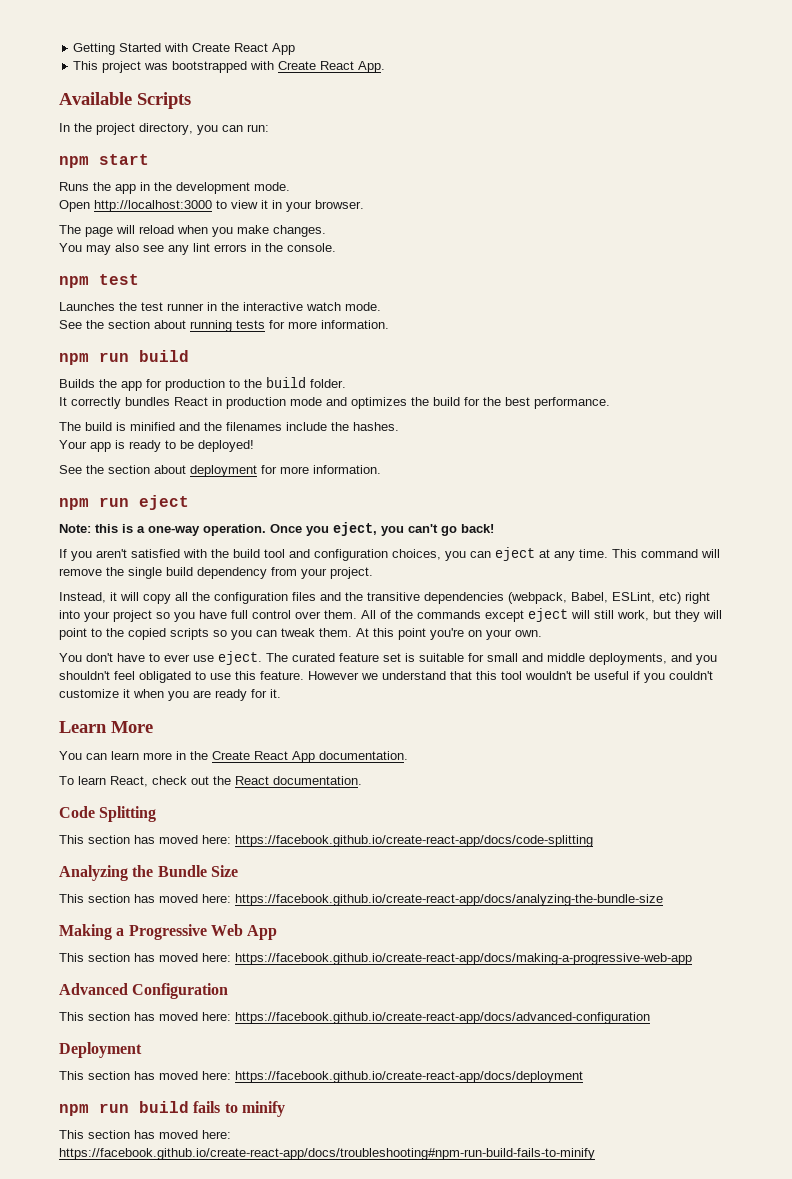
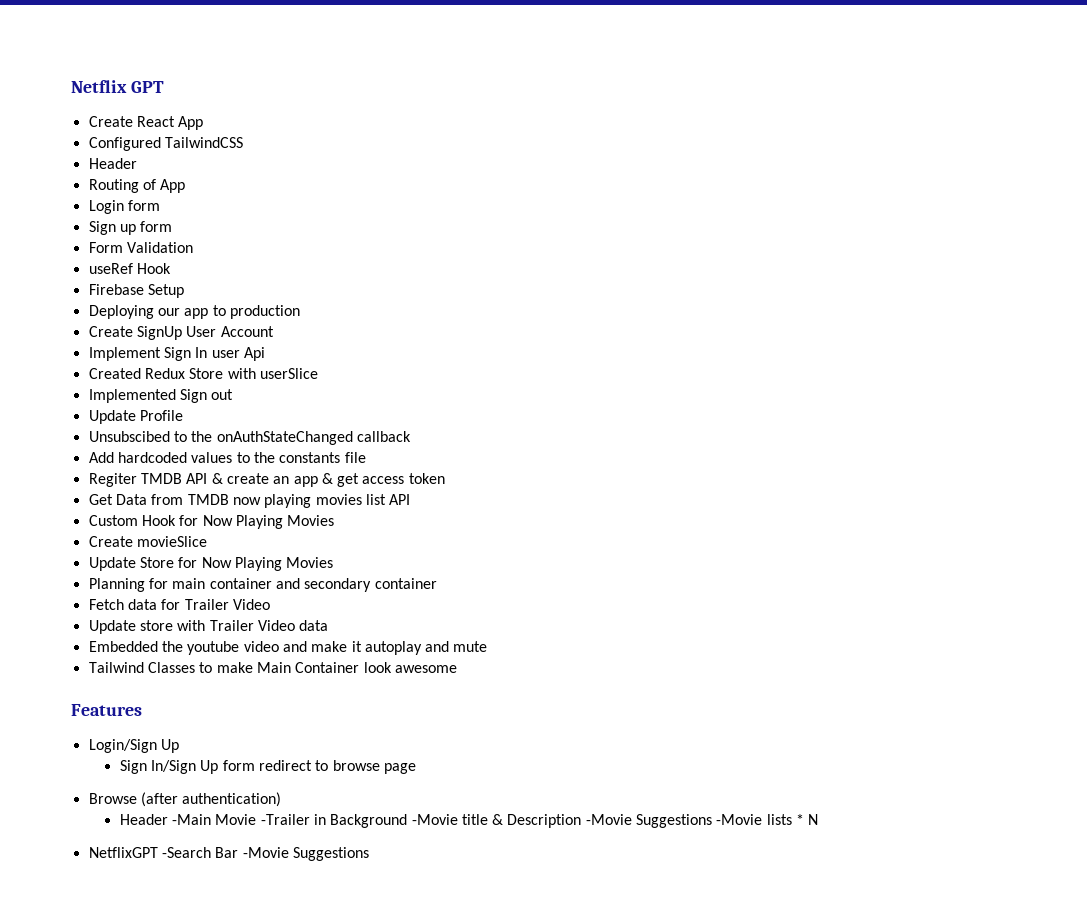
[73,43,189,55] Getting Started with -> [71,80,164,93] Netflix GPT //
[73,61,386,73] [59,92,191,109] [59,123,269,135] [59,154,149,168] [59,182,290,194] [59,200,364,212] [59,225,326,237] [59,243,336,255] [59,274,139,288] [59,302,381,311] [59,320,389,332] [59,350,189,365] [59,377,346,391] [59,397,610,409] [59,422,399,431] [59,440,254,452] [59,465,381,477] [59,495,189,510] [59,522,494,536] [59,547,720,561] [59,567,373,579] [59,592,710,604] [59,608,722,622] [59,628,542,640] [59,651,717,665] [59,671,713,683] [59,689,281,701] [59,721,153,733] [59,751,408,763] [59,776,362,787] [59,806,157,822] [59,835,593,847] [59,865,238,881] [59,894,663,906] [59,924,278,940] [59,953,692,965] [59,983,229,999] [59,1012,650,1024] [59,1042,142,1058] [59,1071,583,1083] [59,1101,285,1117] [59,1130,231,1139] [59,1148,595,1160] This project was bootstrapped with Create React App. // Available Scripts // In the project directory, you can run: // npm start // Runs the app in the development mode. // Open http://localhost:3000 to view it in your browser. // The page will reload when you make changes. // You may also see any lint errors in the console. // npm test // Launches the test runner in the interactive watch mode. // See the section about running tests for more information. // npm run build // Builds the app for production to the build folder. // It correctly bundles React in production mode and optimizes the build for the best performance. // The build is minified and the filenames include the hashes. // Your app is ready to be deployed! // See the section about deployment for more information. // npm run eject // Note: this is a one-way operation. Once you eject, you can't go back! // If you aren't satisfied with the build tool and configuration choices, you can eject at any time. This command will remove the single build dependency from your project. // Instead, it will copy all the configuration files and the transitive dependencies (webpack, Babel, ESLint, etc) right into your project so you have full control over them. All of the commands except eject will still work, but they will point to the copied scripts so you can tweak them. At this point you're on your own. // You don't have to ever use eject. The curated feature set is suitable for small and middle deployments, and you shouldn't feel obligated to use this feature. However we understand that this tool wouldn't be useful if you couldn't customize it when you are ready for it. // Learn More // You can learn more in the Create React App documentation. // To learn React, check out the React documentation. // Code Splitting // This section has moved here: https://facebook.github.io/create-react-app/docs/code-splitting // Analyzing the Bundle Size // This section has moved here: https://facebook.github.io/create-react-app/docs/analyzing-the-bundle-size // Making a Progressive Web App // This section has moved here: https://facebook.github.io/create-react-app/docs/making-a-progressive-web-app // Advanced Configuration // This section has moved here: https://facebook.github.io/create-react-app/docs/advanced-configuration // Deployment // This section has moved here: https://facebook.github.io/create-react-app/docs/deployment // npm run build fails to minify // This section has moved here: https://facebook.github.io/create-react-app/docs/troubleshooting#npm-run-build-fails-to-minify -> [88,137,243,151] [88,158,137,169] [88,179,186,193] [88,200,160,214] [88,221,173,235] [88,242,193,253] [88,263,171,274] [88,284,184,298] [88,305,300,319] [88,326,274,340] [88,347,265,361] [88,368,318,379] [88,389,234,403] [88,410,183,424] [88,431,411,445] [88,452,366,463] [88,473,445,487] [88,494,411,508] [88,515,335,529] [88,536,207,547] [88,557,334,571] [88,578,437,592] [88,599,270,610] [88,620,329,634] [88,641,488,655] [88,662,457,673] [71,704,142,716] [88,739,179,753] [119,760,416,774] [88,792,282,807] [119,814,819,828] [88,847,369,861] Configured TailwindCSS // Header // Routing of App // Login form // Sign up form // Form Validation // useRef Hook // Firebase Setup // Deploying our app to production // Create SignUp User Account // Implement Sign In user Api // Created Redux Store with userSlice // Implemented Sign out // Update Profile // Unsubscibed to the onAuthStateChanged callback // Add hardcoded values to the constants file // Regiter TMDB API & create an app & get access token // Get Data from TMDB now playing movies list API // Custom Hook for Now Playing Movies // Create movieSlice // Update Store for Now Playing Movies // Planning for main container and secondary container // Fetch data for Trailer Video // Update store with Trailer Video data // Embedded the youtube video and make it autoplay and mute // Tailwind Classes to make Main Container look awesome // Features // Login/Sign Up // Sign In/Sign Up form redirect to browse page // Browse (after authentication) // Header -Main Movie -Trailer in Background -Movie title & Description -Movie Suggestions -Movie lists * N // NetflixGPT -Search Bar -Movie Suggestions

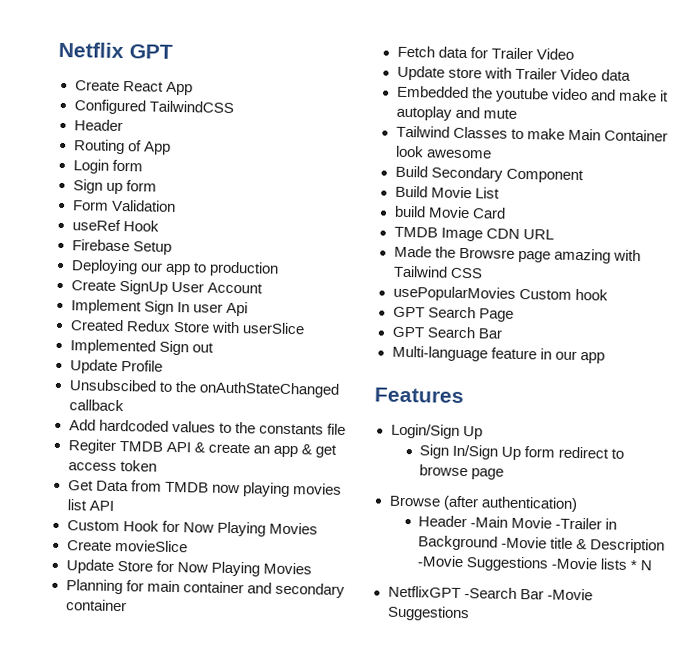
(457, 669) none -> [394,165,584,184] [394,185,500,199] [393,205,506,219] [393,226,554,242] [393,245,641,264] [392,265,483,279] [392,285,608,302] [392,306,514,322] [391,326,502,339] [391,345,605,364] // Build Secondary Component // Build Movie List // build Movie Card // TMDB Image CDN URL // Made the Browsre page amazing with Tailwind CSS // usePopularMovies Custom hook // GPT Search Page // GPT Search Bar // Multi-language feature in our app

